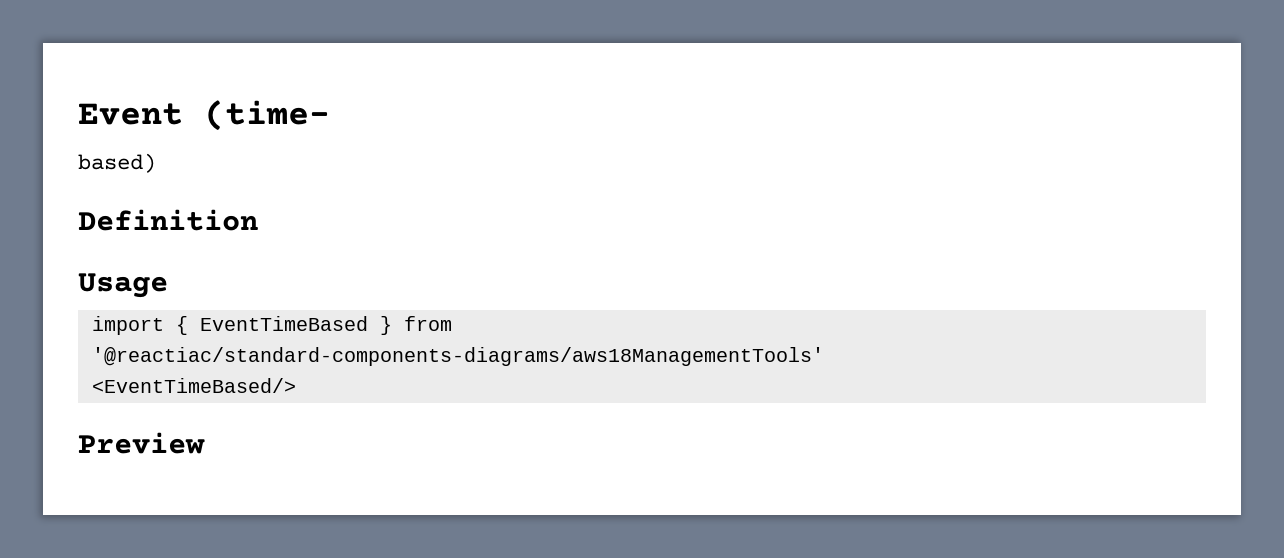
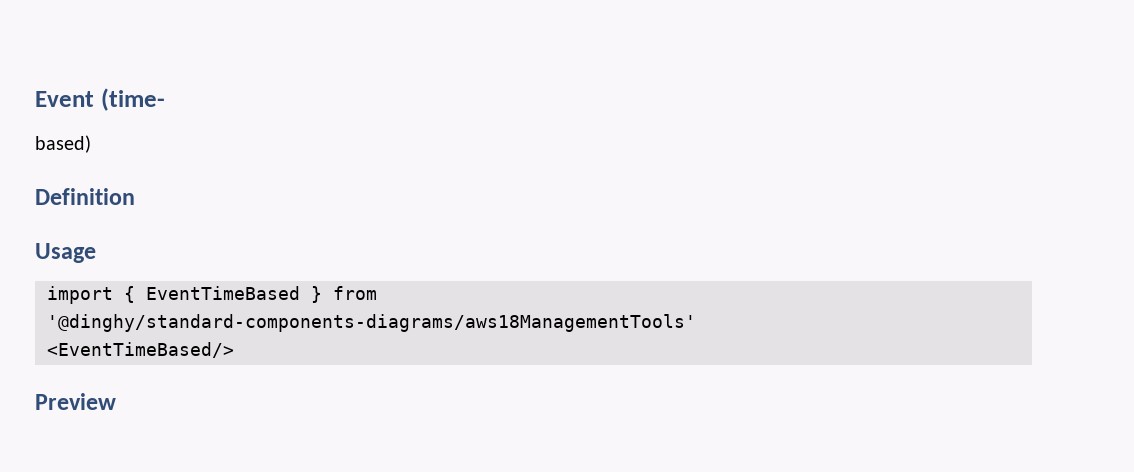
[91,347,824,366] '@reactiac/standard-components-diagrams/aws18ManagementTools' -> [47,314,696,332] '@dinghy/standard-components-diagrams/aws18ManagementTools'

